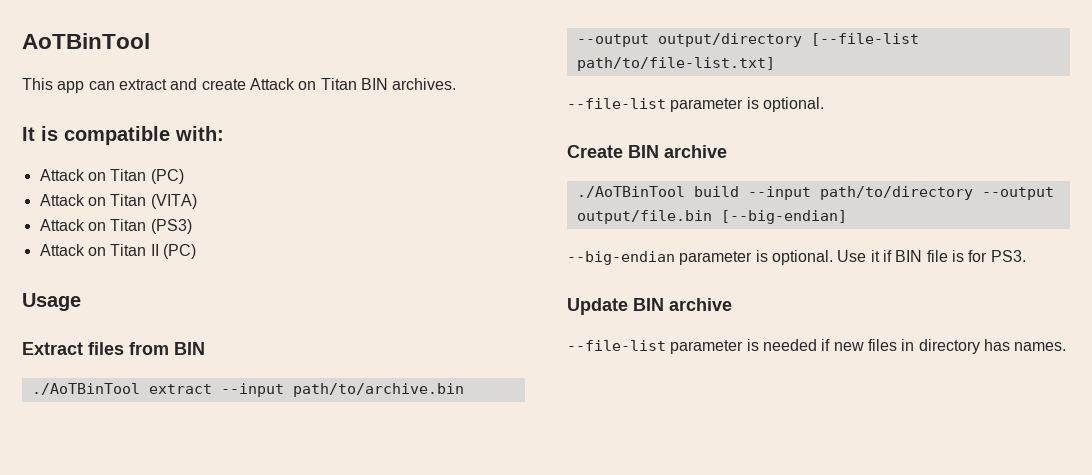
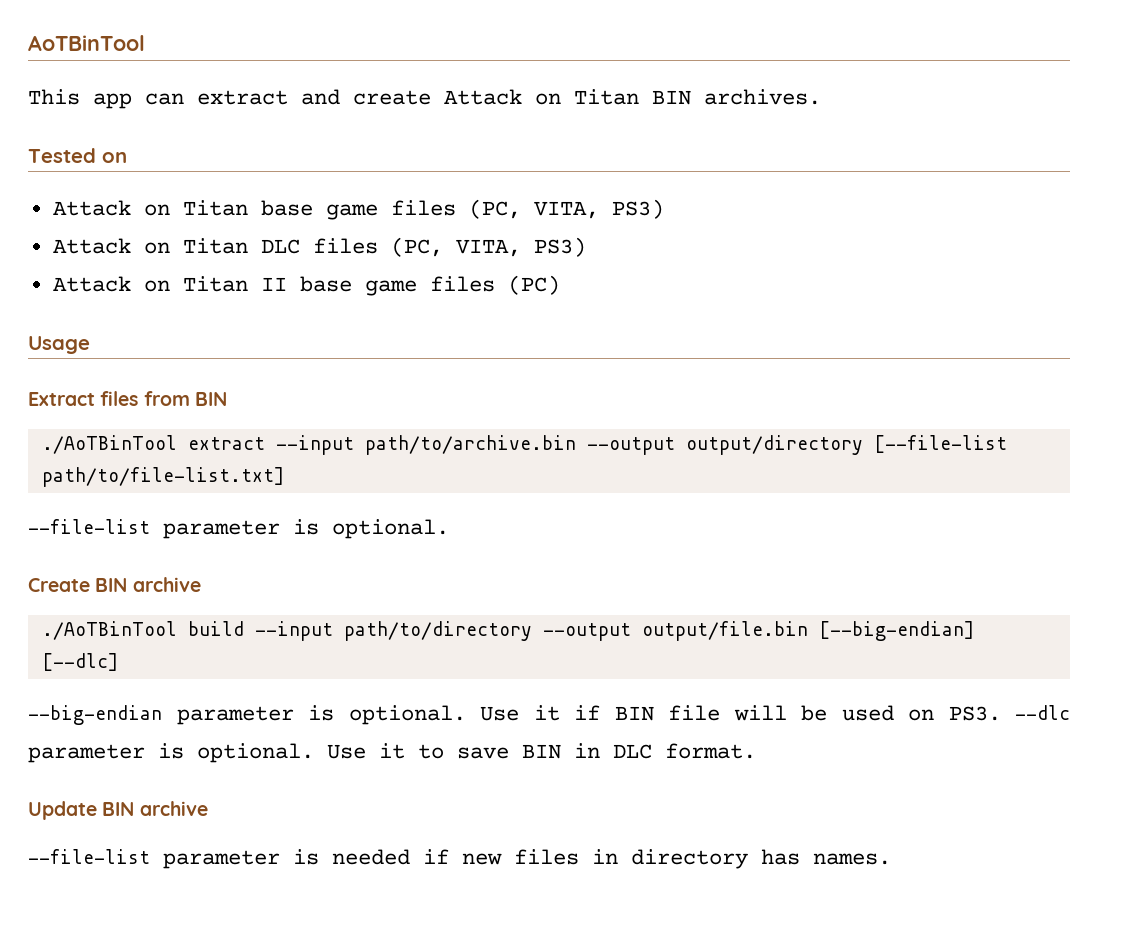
[22,126,224,145] [39,169,184,184] [39,194,197,209] [39,219,192,234] It is compatible with: // Attack on Titan (PC) // Attack on Titan (VITA) // Attack on Titan (PS3) -> [28,148,127,163] [52,199,664,220] [52,237,586,257] Tested on // Attack on Titan base game files (PC, VITA, PS3) // Attack on Titan DLC files (PC, VITA, PS3)
(159, 250) none -> [299,276,495,296] base game files
(847, 217) none -> [41,653,118,671] [--dlc]
[951,250,1026,262] is for PS3. -> [733,705,1070,721] [28,743,756,763] will be used on PS3. --dlc parameter is optional. Use it to save BIN in DLC format.

